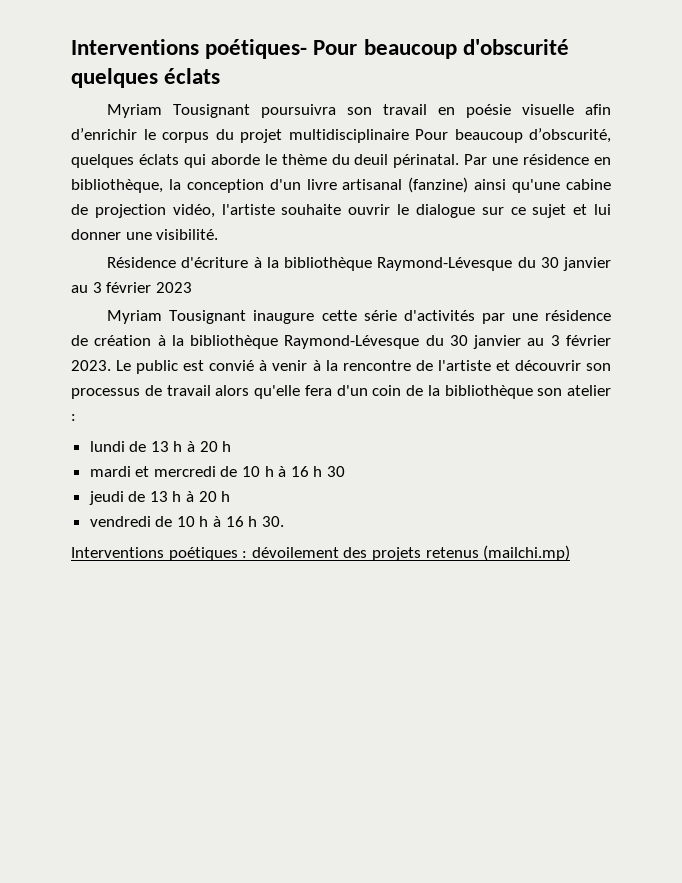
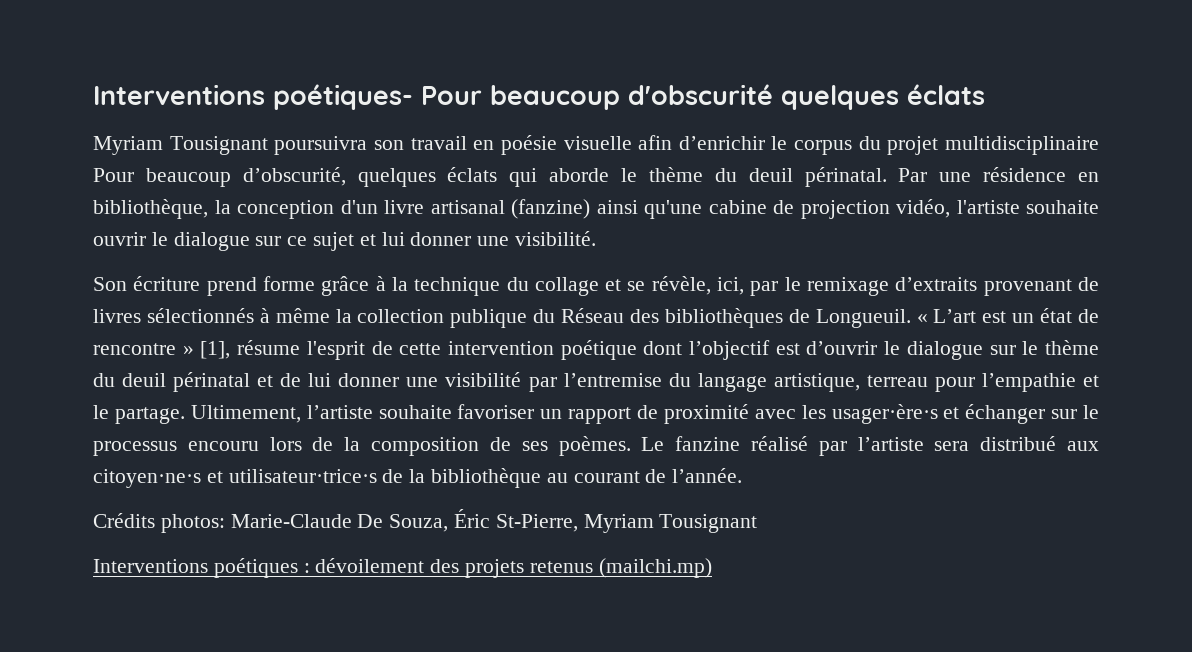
[107,257,611,271] [71,282,192,293] [107,310,611,324] [71,335,611,349] [71,360,611,374] [71,385,611,399] [71,414,76,421] [89,441,232,452] [89,466,346,477] [88,491,231,505] [89,516,284,527] Résidence d'écriture à la bibliothèque Raymond-Lévesque du 30 janvier au 3 février 2023 // Myriam Tousignant inaugure cette série d'activités par une résidence de création à la bibliothèque Raymond-Lévesque du 30 janvier au 3 février 2023. Le public est convié à venir à la rencontre de l'artiste et découvrir son processus de travail alors qu'elle fera d'un coin de la bibliothèque son atelier : // lundi de 13 h à 20 h // mardi et mercredi de 10 h à 16 h 30 // jeudi de 13 h à 20 h // vendredi de 10 h à 16 h 30. -> [93,276,1099,296] [93,308,1100,328] [93,340,1100,360] [93,372,1099,392] [93,404,1099,424] [93,436,1099,456] [93,468,743,488] [93,509,758,533] Son écriture prend forme grâce à la technique du collage et se révèle, ici, par le remixage d’extraits provenant de livres sélectionnés à même la collection publique du Réseau des bibliothèques de Longueuil. « L’art est un état de rencontre » [1], résume l'esprit de cette intervention poétique dont l’objectif est d’ouvrir le dialogue sur le thème du deuil périnatal et de lui donner une visibilité par l’entremise du langage artistique, terreau pour l’empathie et le partage. Ultimement, l’artiste souhaite favoriser un rapport de proximité avec les usager·ère·s et échanger sur le processus encouru lors de la composition de ses poèmes. Le fanzine réalisé par l’artiste sera distribué aux citoyen·ne·s et utilisateur·trice·s de la bibliothèque au courant de l’année. // Crédits photos: Marie-Claude De Souza, Éric St-Pierre, Myriam Tousignant

